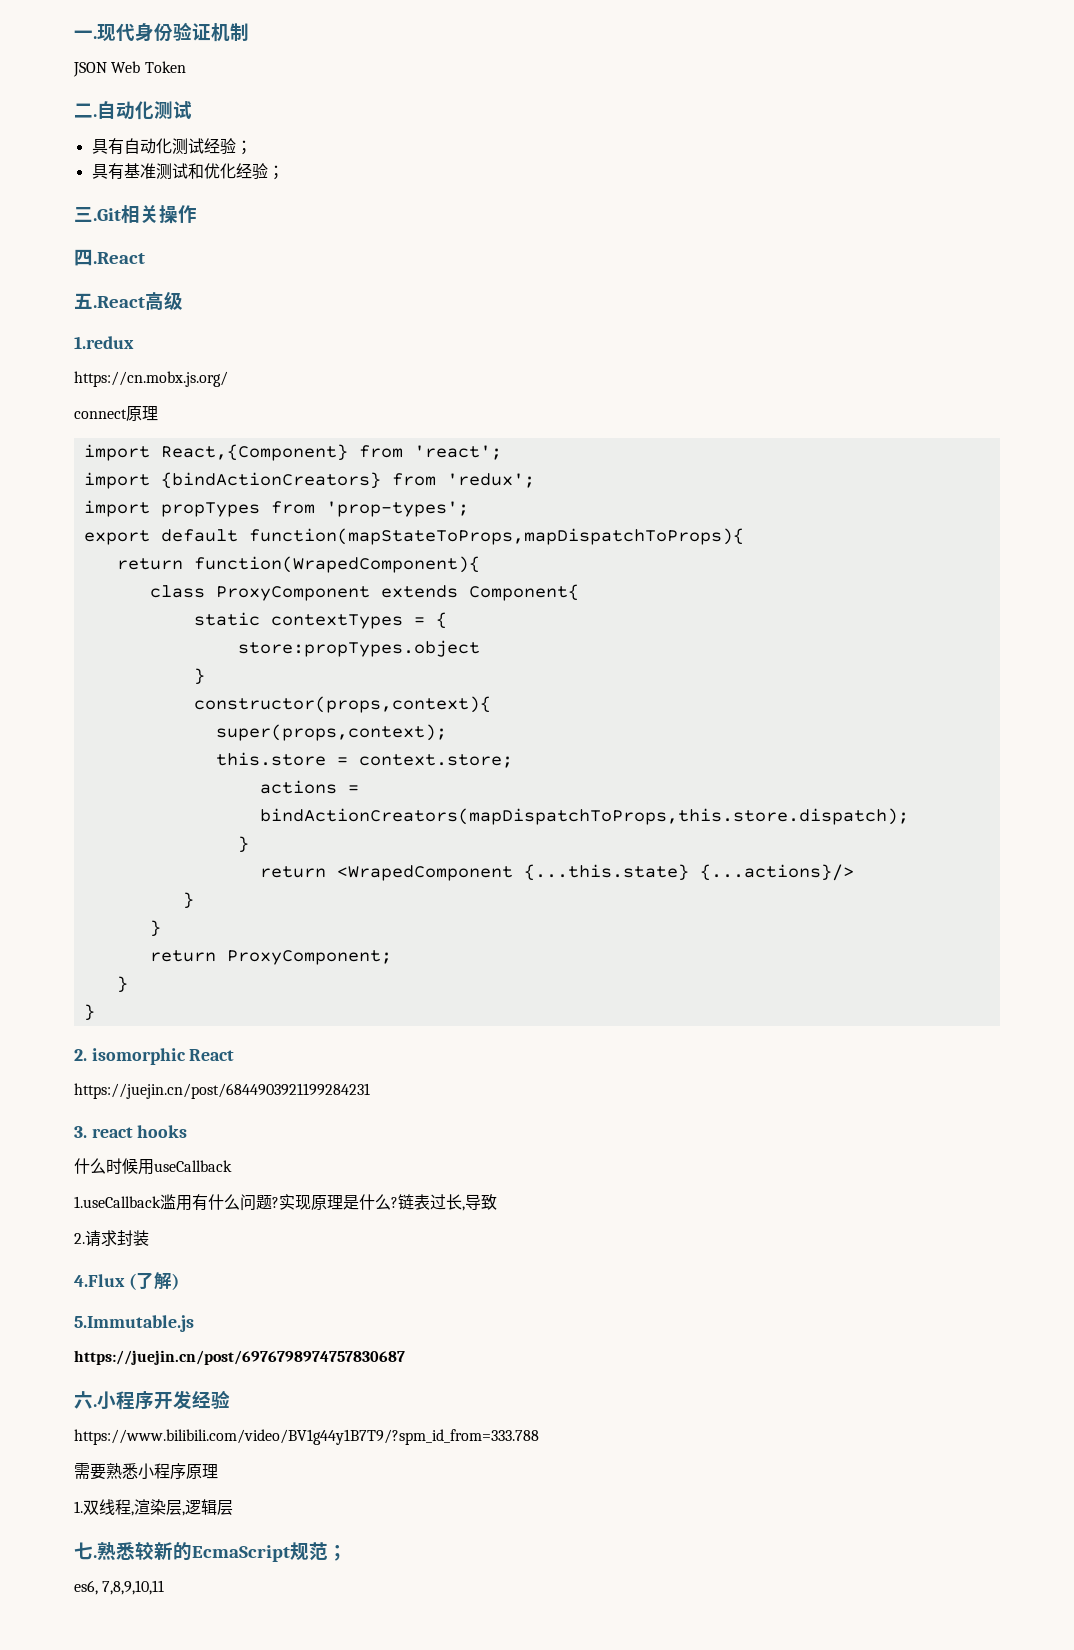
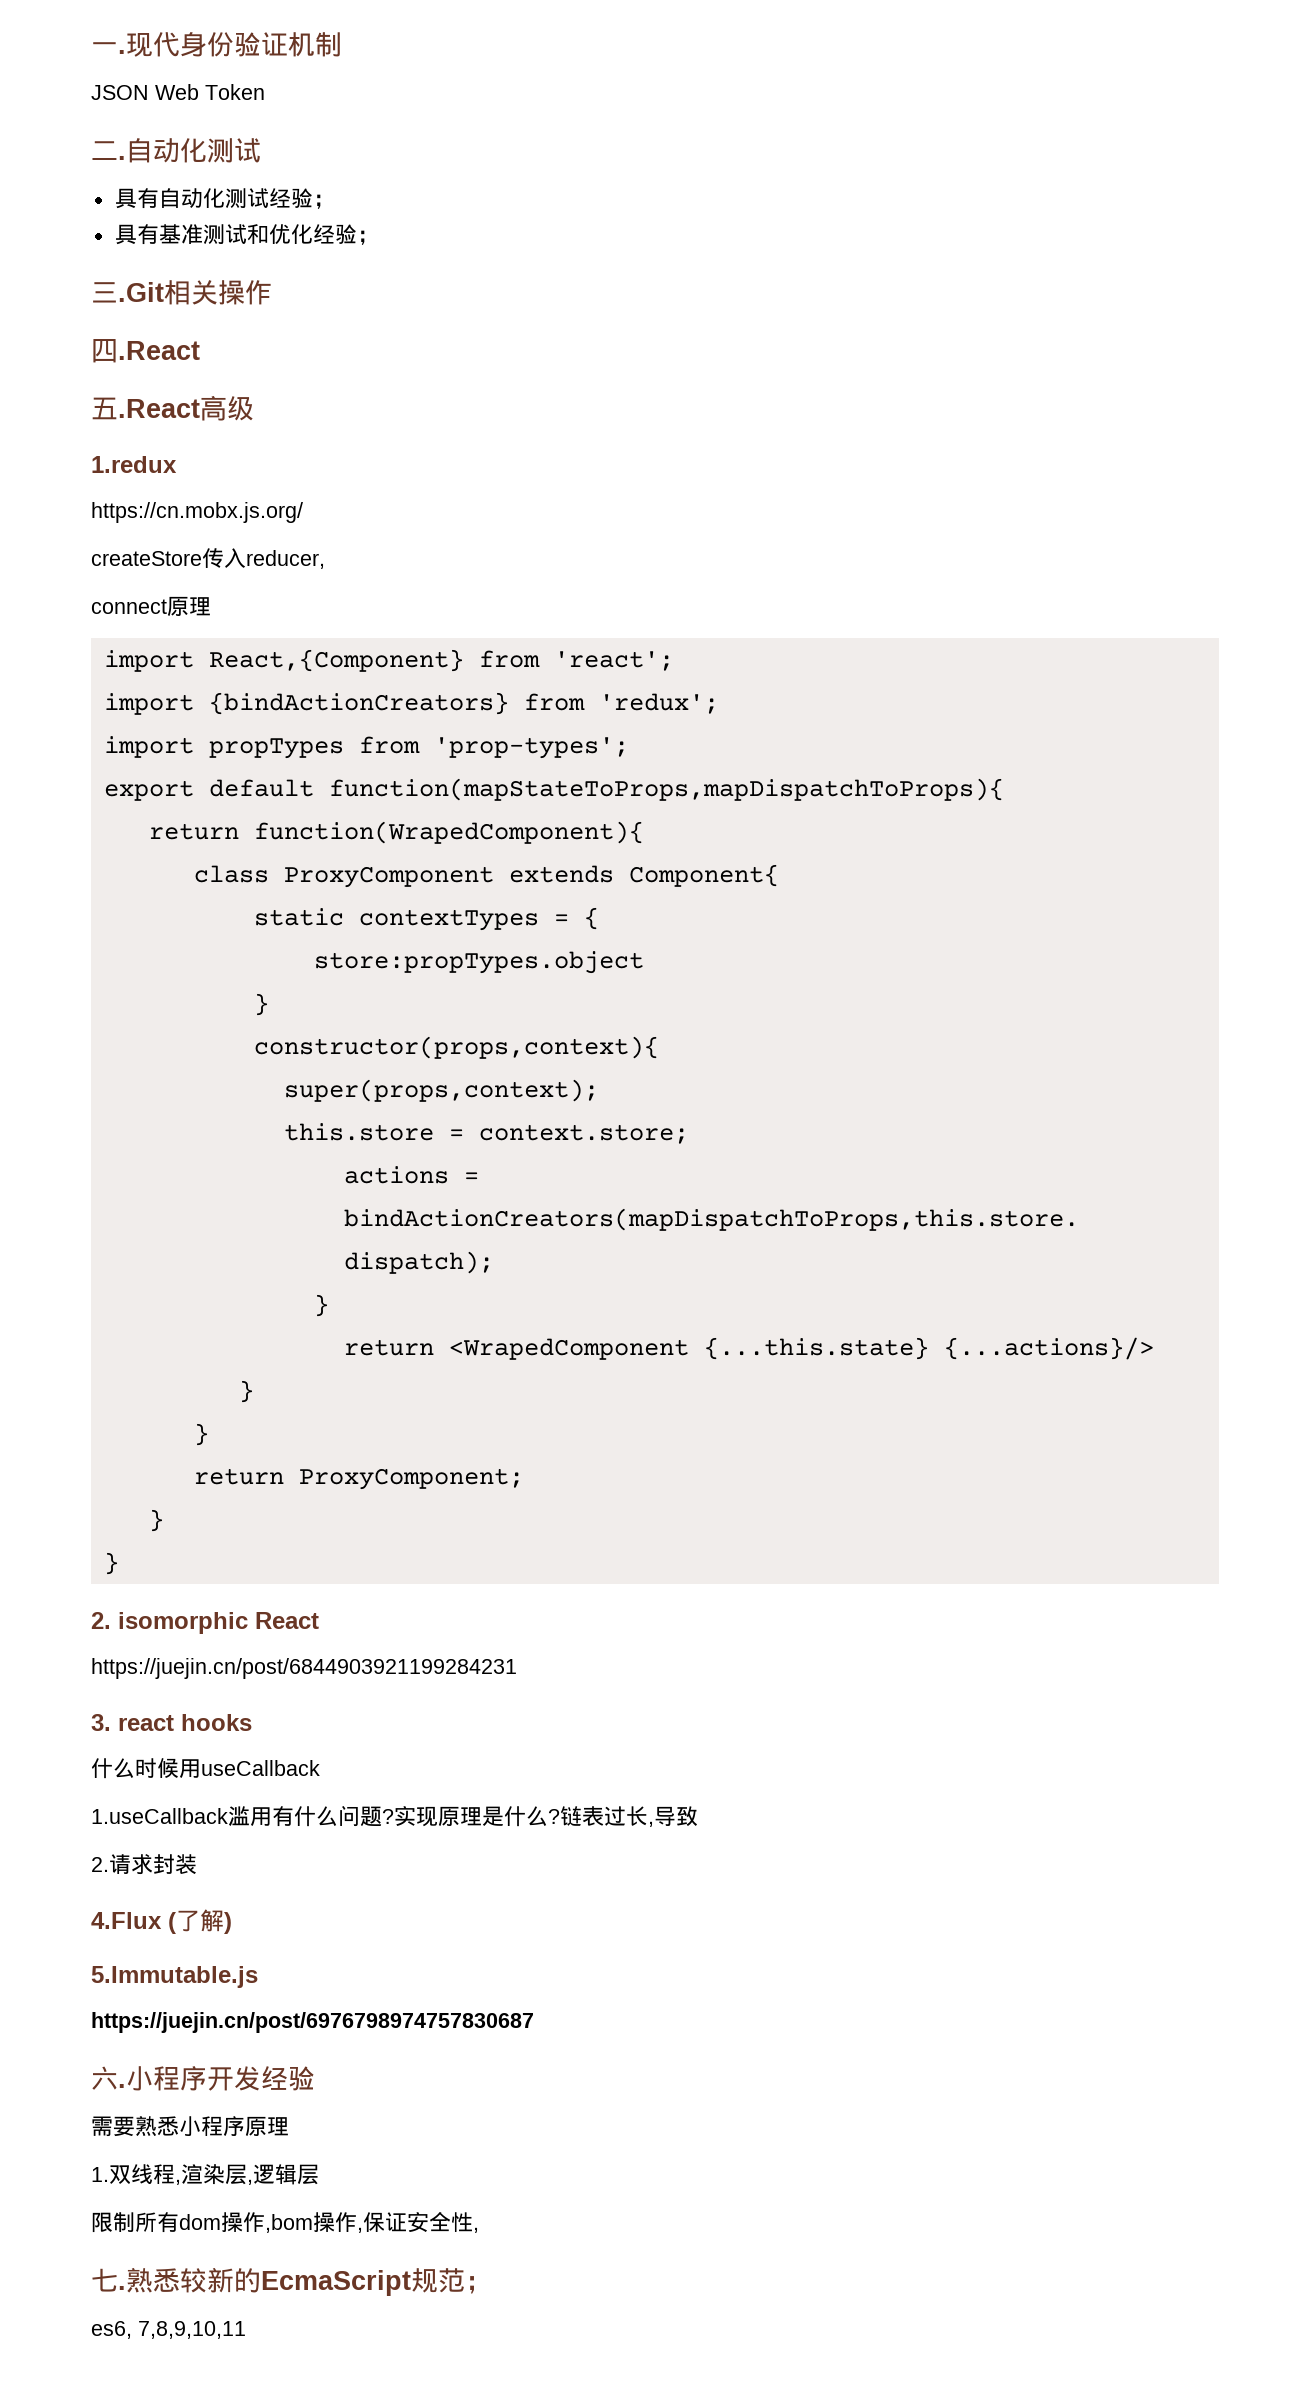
(228, 379) none -> [91,548,325,569] // createStore传入reducer,
[74,1429,539,1445] // https://www.bilibili.com/video/BV1g44y1B7T9/?spm_id_from=333.788 -> (315, 2078) none
(233, 1507) none -> [91,2212,479,2233] // 限制所有dom操作,bom操作,保证安全性,

